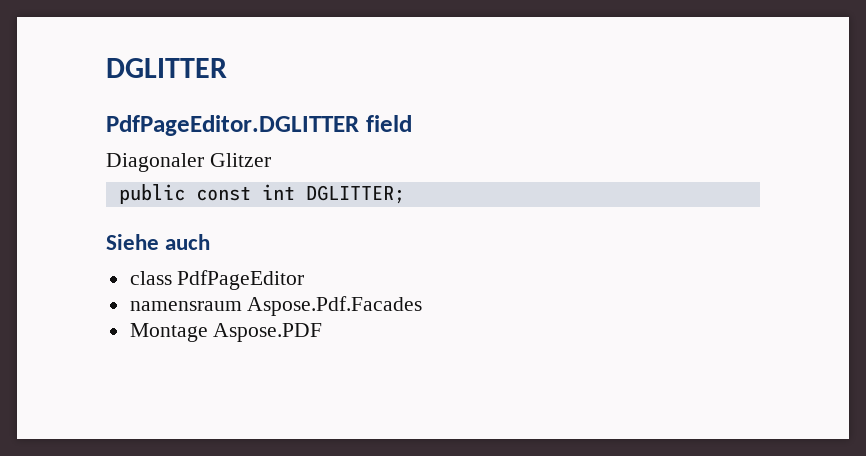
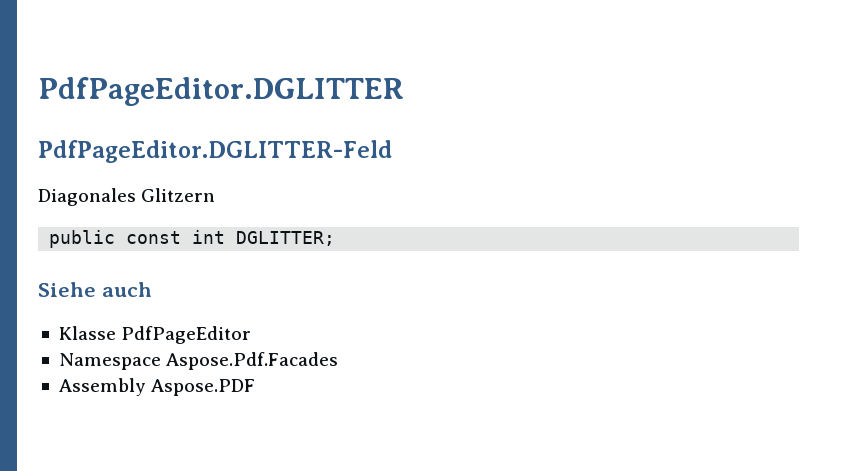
[106,58,227,78] [106,115,412,136] [106,153,271,172] DGLITTER // PdfPageEditor.DGLITTER field // Diagonaler Glitzer -> [38,77,404,106] [38,140,392,163] [38,188,216,206] PdfPageEditor.DGLITTER // PdfPageEditor.DGLITTER-Feld // Diagonales Glitzern
[129,271,172,285] class -> [58,326,116,340] Klasse
[129,301,242,311] namensraum -> [58,353,161,370] Namespace
[129,323,208,342] Montage -> [58,378,146,396] Assembly

